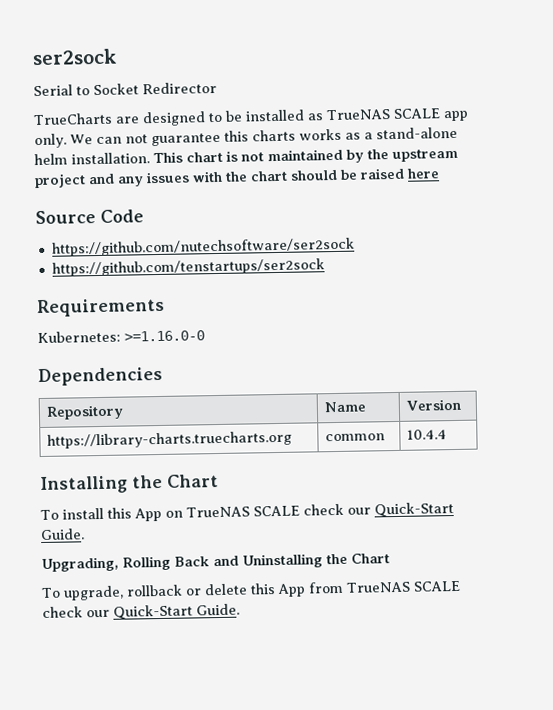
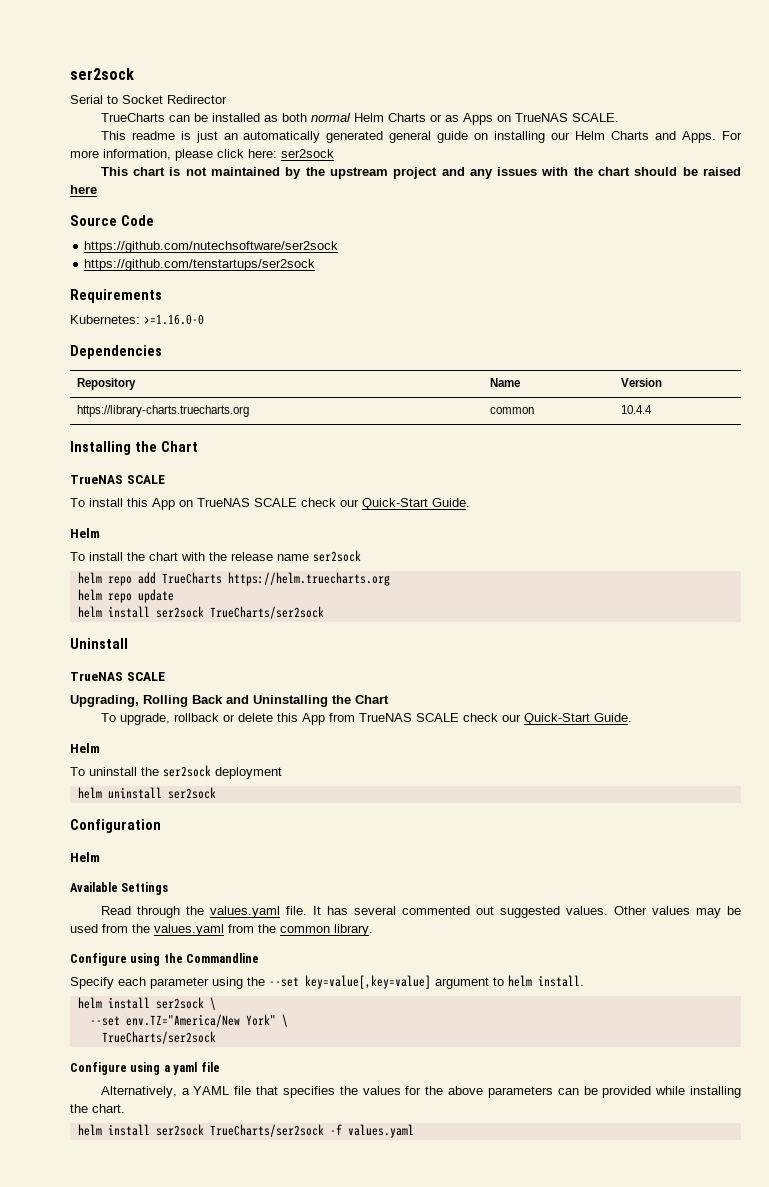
[115,108,469,127] [34,126,458,149] [34,152,150,166] are designed to be installed as TrueNAS SCALE app only. We can not guarantee this charts works as a stand-alone helm installation. -> [168,113,619,125] [100,131,742,143] [70,149,334,161] can be installed as both normal Helm Charts or as Apps on TrueNAS SCALE. // This readme is just an automatically generated general guide on installing our Helm Charts and Apps. For more information, please click here: ser2sock //
(219, 481) none -> [70,475,165,484] // TrueNAS SCALE
(85, 534) none -> [70,528,100,538] [70,550,361,562] [77,572,390,586] [77,589,174,603] [77,606,324,619] [70,638,128,649] [70,672,165,681] // Helm // To install the chart with the release name ser2sock // helm repo add TrueCharts https://helm.truecharts.org // helm repo update // helm install ser2sock TrueCharts/ser2sock // Uninstall // TrueNAS SCALE
(240, 609) none -> [70,743,100,753] [70,765,282,779] [77,787,216,799] [70,819,161,833] [70,852,100,862] [70,882,169,895] [100,906,741,918] [70,924,373,936] [70,953,260,966] [70,975,584,989] [77,997,216,1010] [89,1014,288,1027] [101,1031,216,1044] [70,1062,220,1075] [100,1086,741,1098] [70,1104,125,1113] [77,1124,414,1138] // Helm // To uninstall the ser2sock deployment // helm uninstall ser2sock // Configuration // Helm // Available Settings // Read through the values.yaml file. It has several commented out suggested values. Other values may be used from the values.yaml from the common library. // Configure using the Commandline // Specify each parameter using the --set key=value[,key=value] argument to helm install. // helm install ser2sock \ // --set env.TZ="America/New York" \ // TrueCharts/ser2sock // Configure using a yaml file // Alternatively, a YAML file that specifies the values for the above parameters can be provided while installing the chart. // helm install ser2sock TrueCharts/ser2sock -f values.yaml

